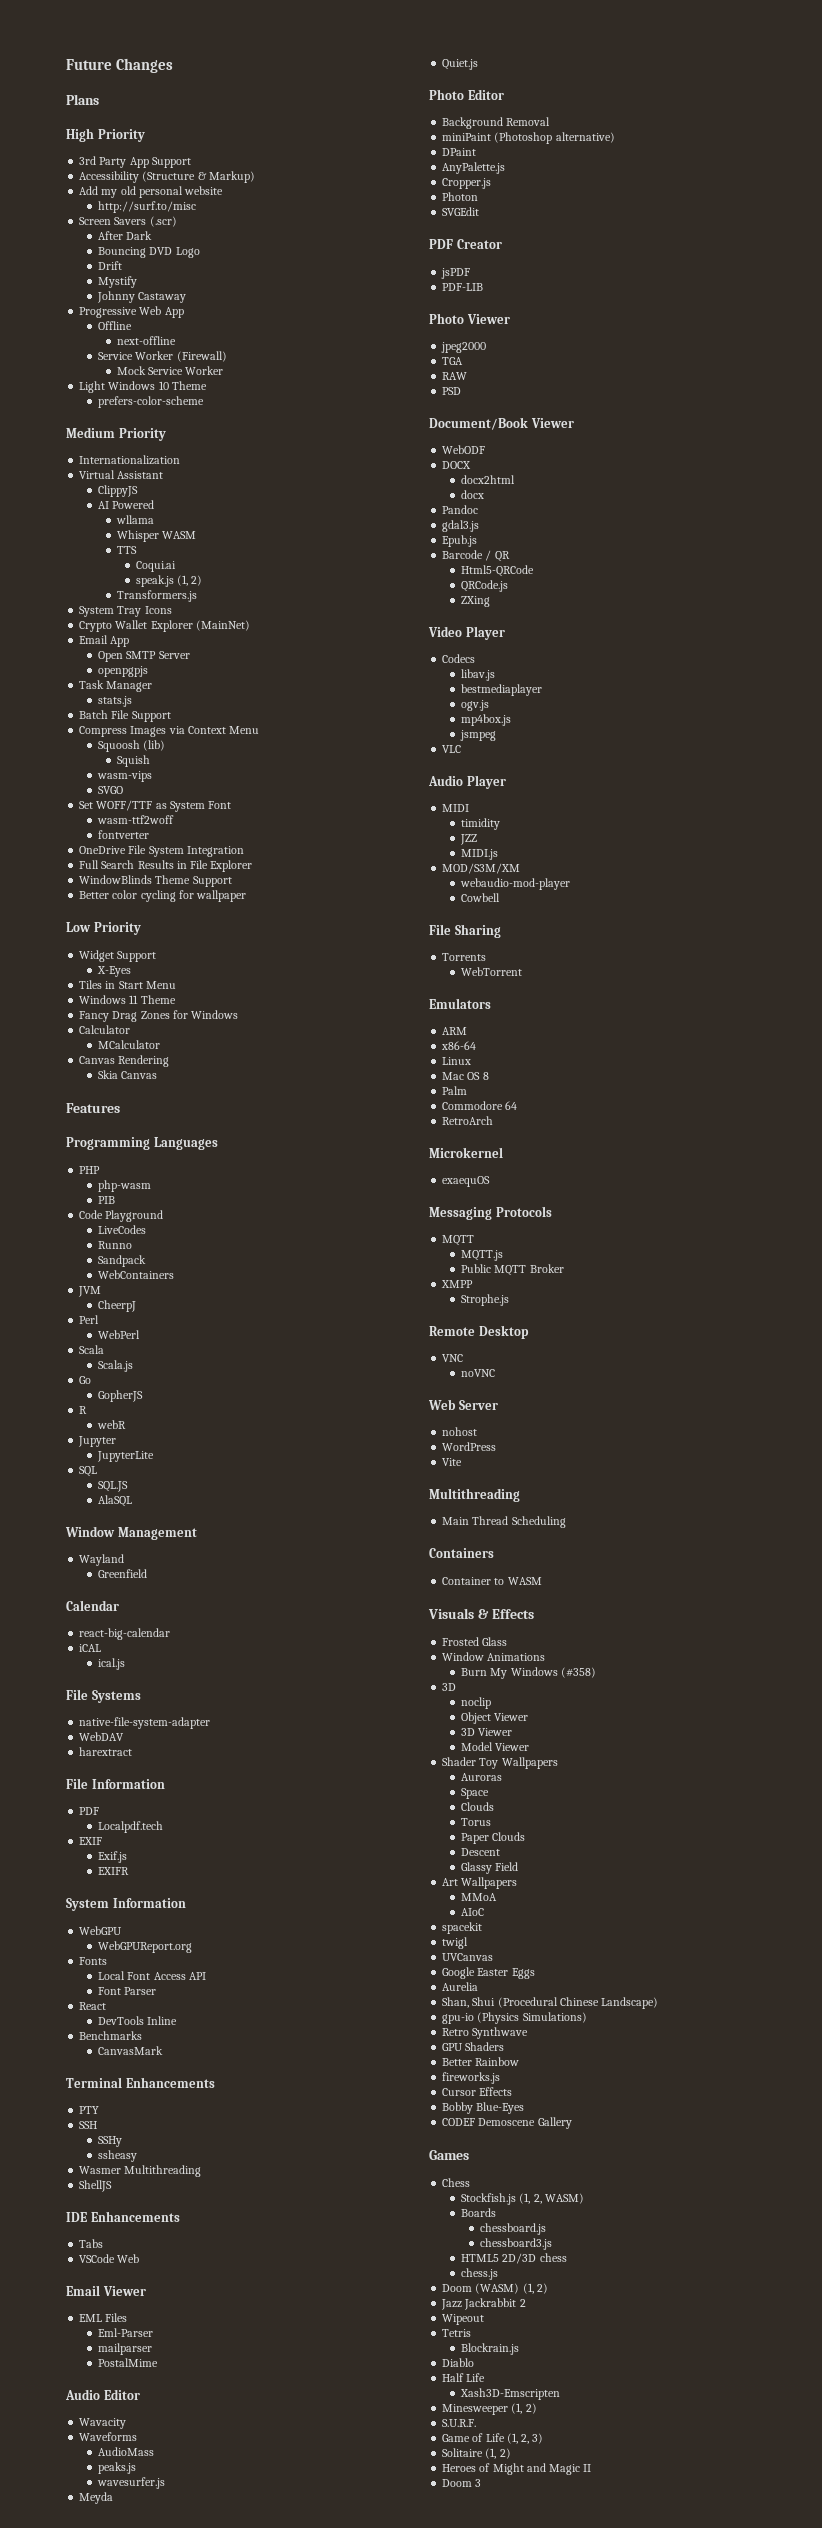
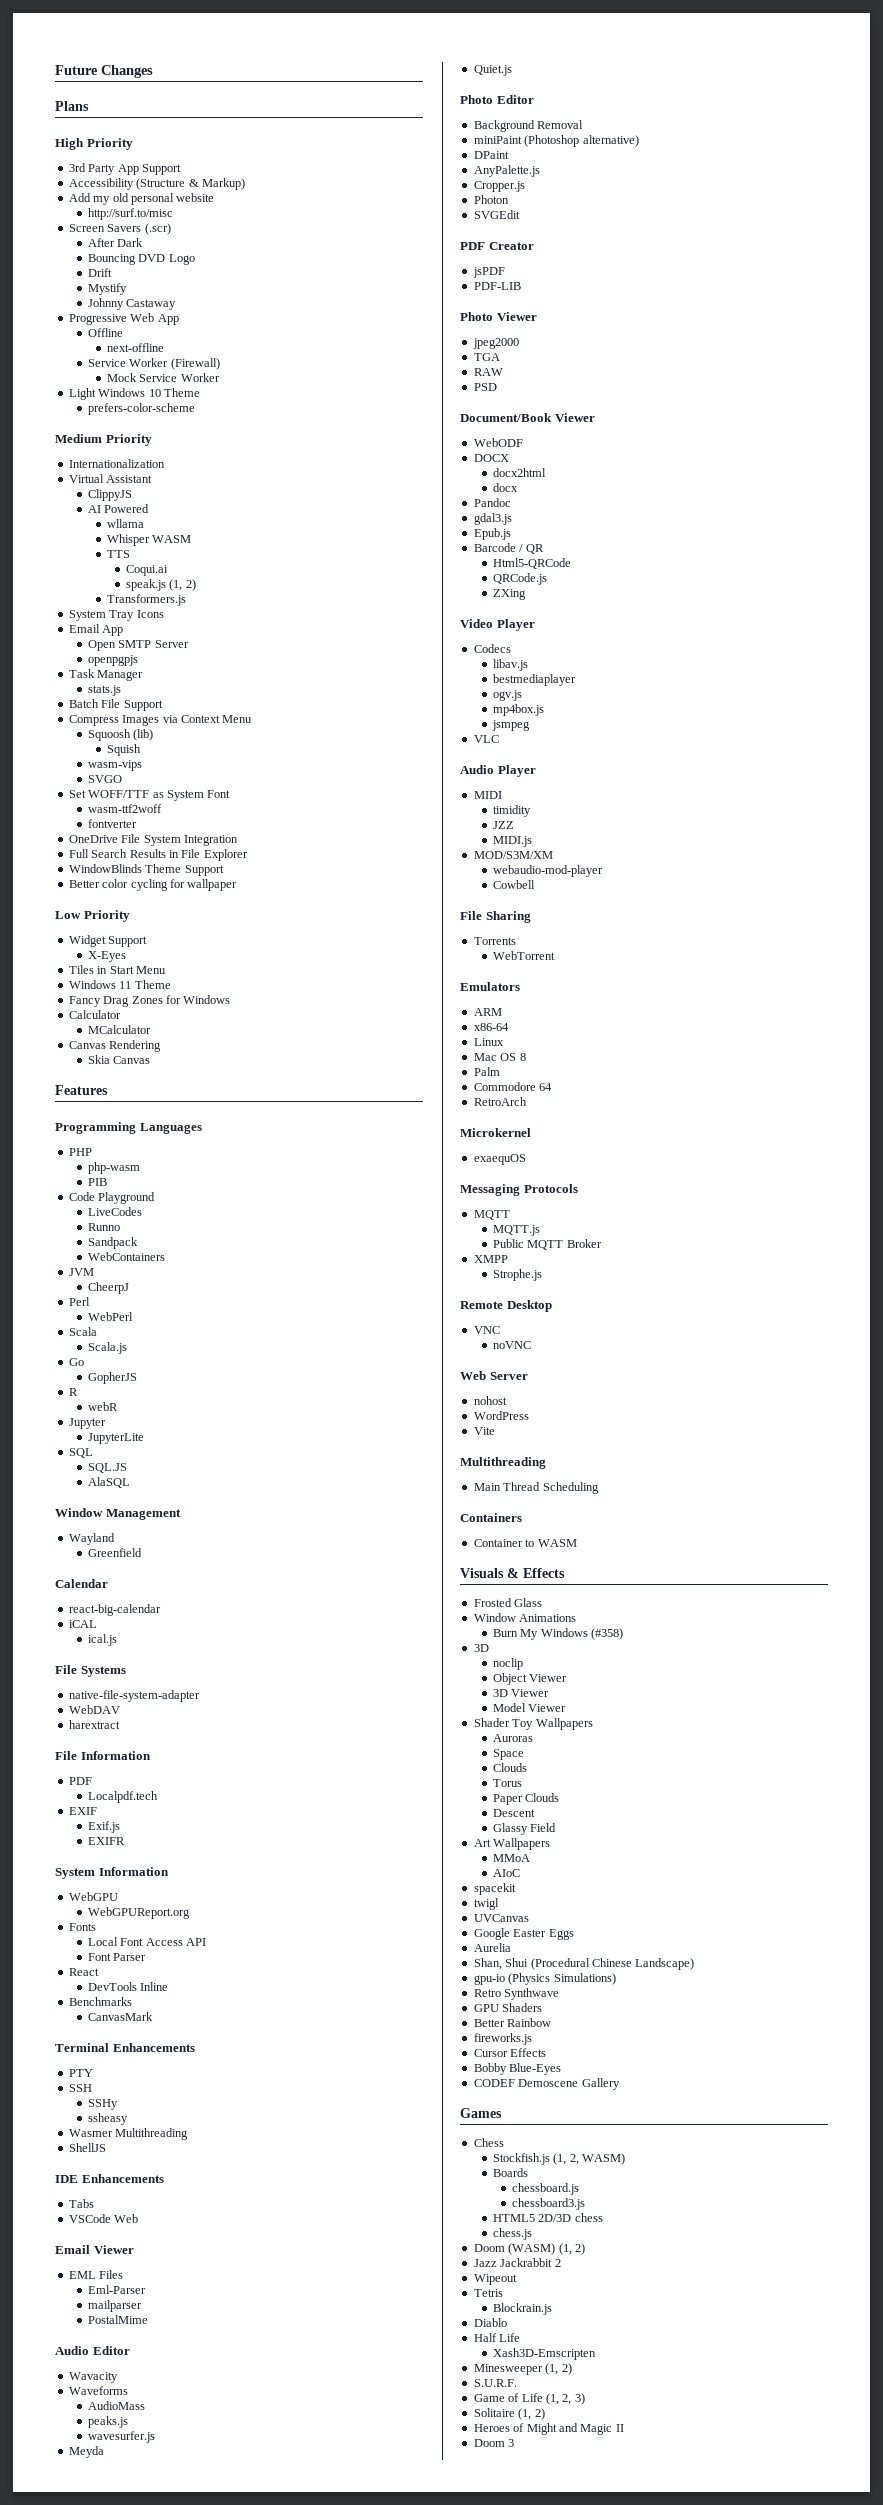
[79,620,250,632] // Crypto Wallet Explorer (MainNet) -> (164, 614) none

